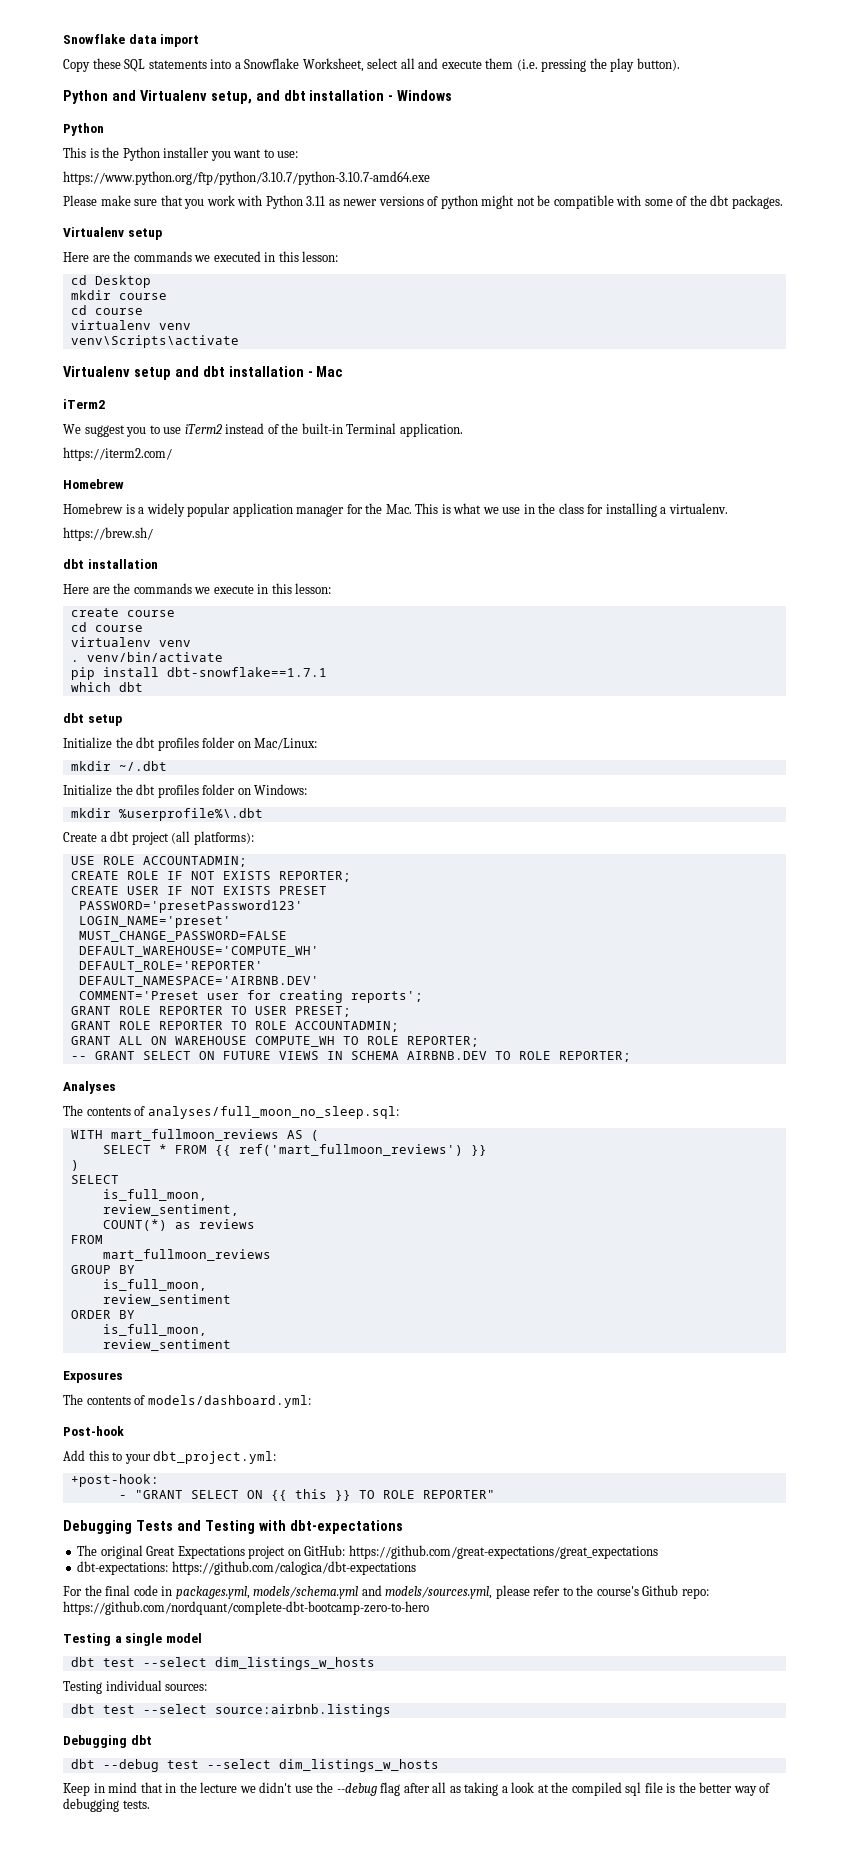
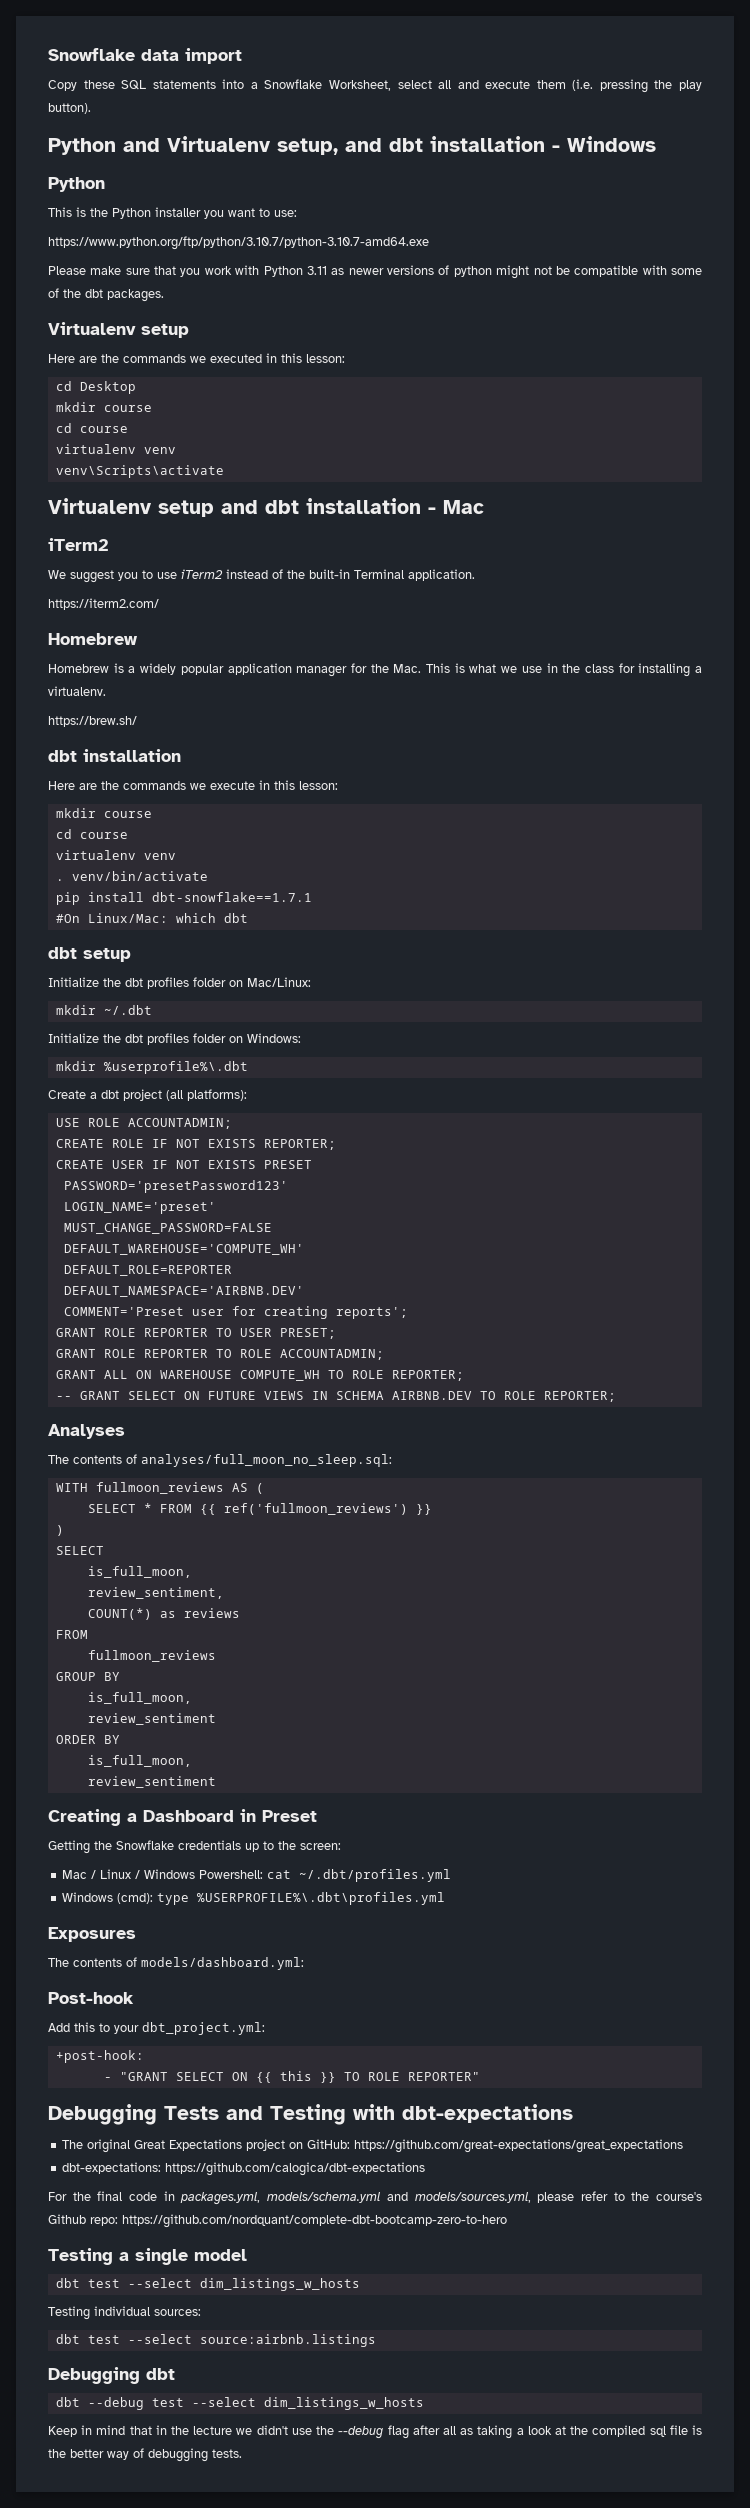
[70,608,119,617] create -> [55,808,96,818] mkdir
(327, 672) none -> [55,913,168,923] #On Linux/Mac:
[78,961,263,972] DEFAULT_ROLE='REPORTER' -> [63,1265,232,1276] DEFAULT_ROLE=REPORTER
[110,1129,279,1141] mart_fullmoon_reviews -> [95,1482,224,1494] fullmoon_reviews
[238,1144,463,1156] ref('mart_fullmoon_reviews') -> [223,1503,408,1515] ref('fullmoon_reviews')
[102,1249,271,1261] mart_fullmoon_reviews -> [87,1650,216,1662] fullmoon_reviews
(231, 1345) none -> [48,1809,317,1826] [48,1840,341,1854] [62,1869,452,1882] [62,1892,446,1905] // Creating a Dashboard in Preset // Getting the Snowflake credentials up to the screen: // Mac / Linux / Windows Powershell: cat ~/.dbt/profiles.yml // Windows (cmd): type %USERPROFILE%\.dbt\profiles.yml

